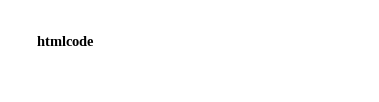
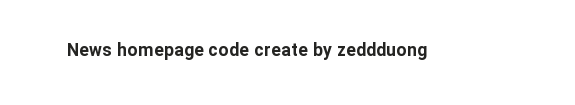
[37,36,94,46] htmlcode -> [67,42,427,60] News homepage code create by zeddduong

